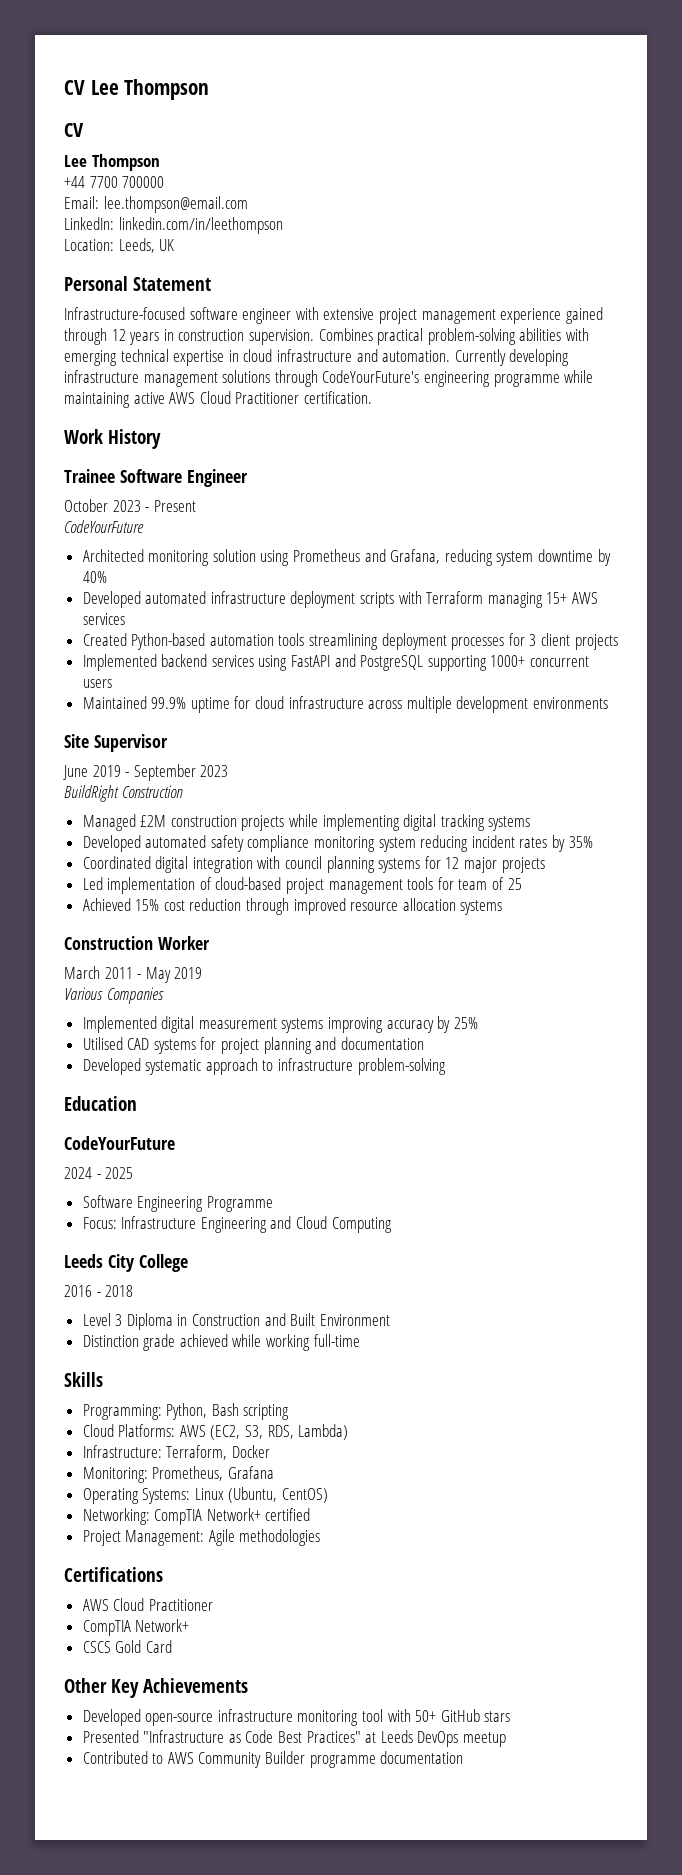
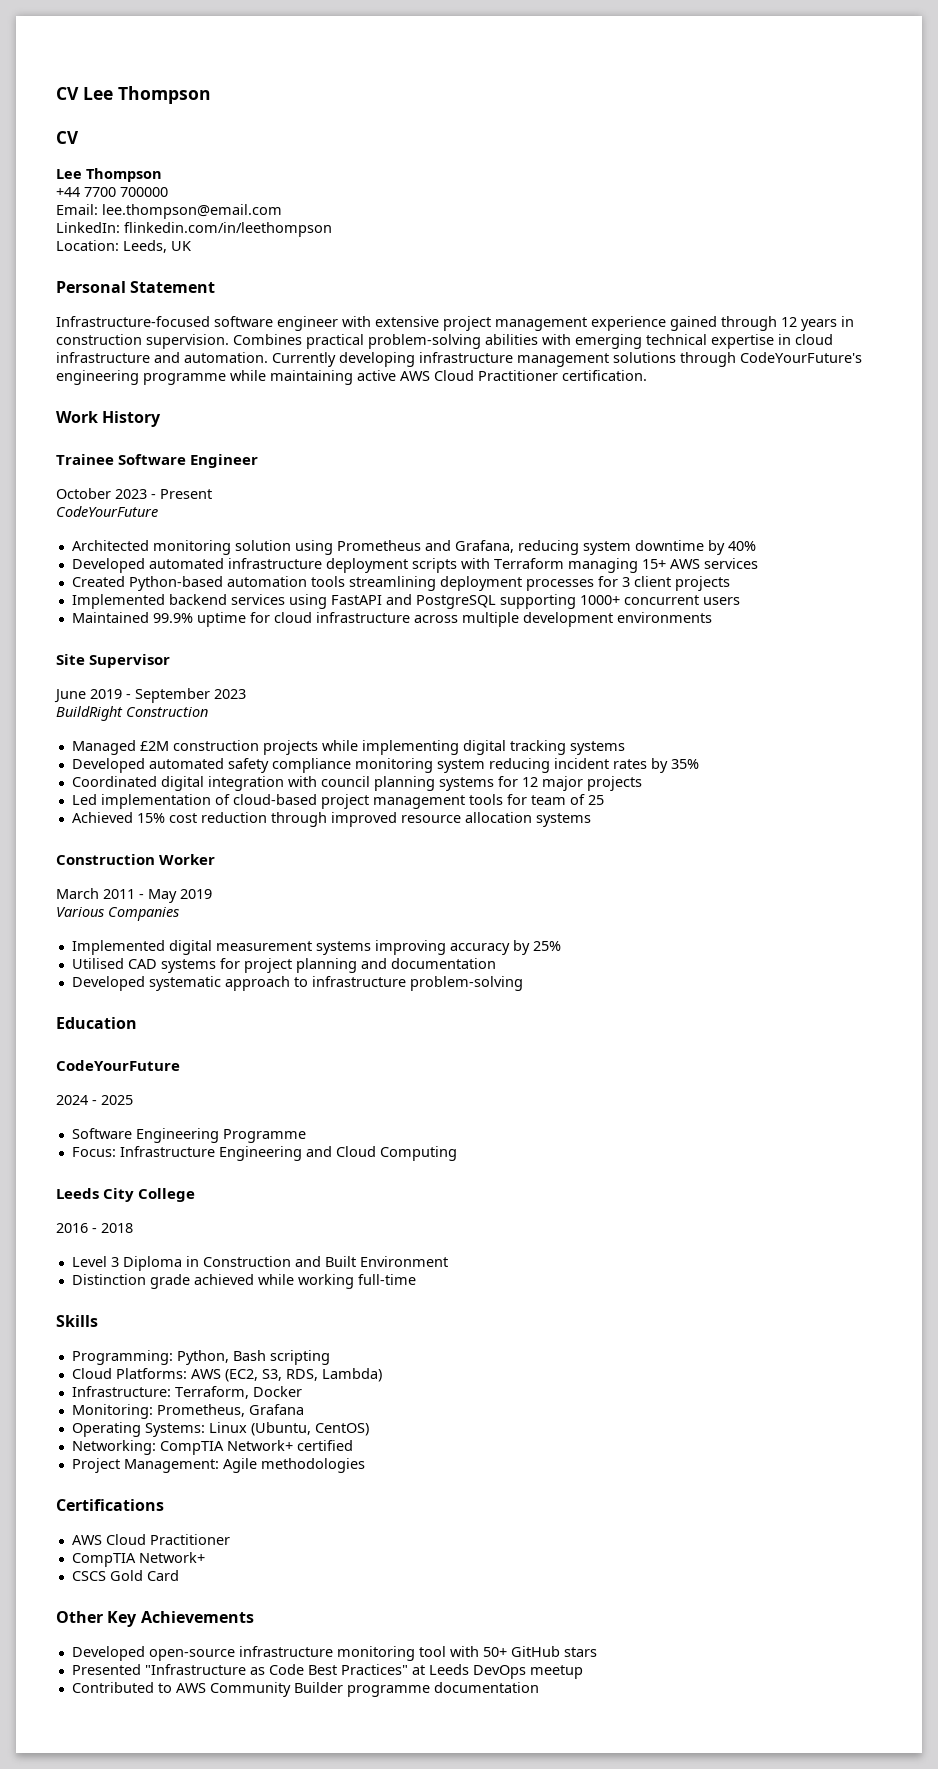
[118,217,283,234] linkedin.com/in/leethompson -> [124,222,332,237] flinkedin.com/in/leethompson

